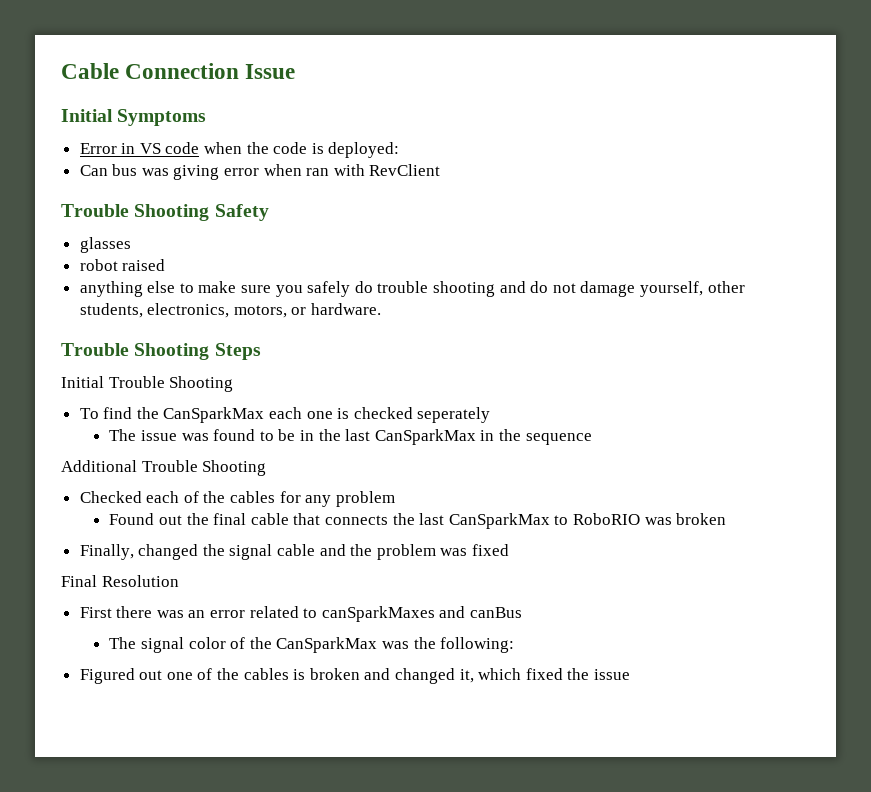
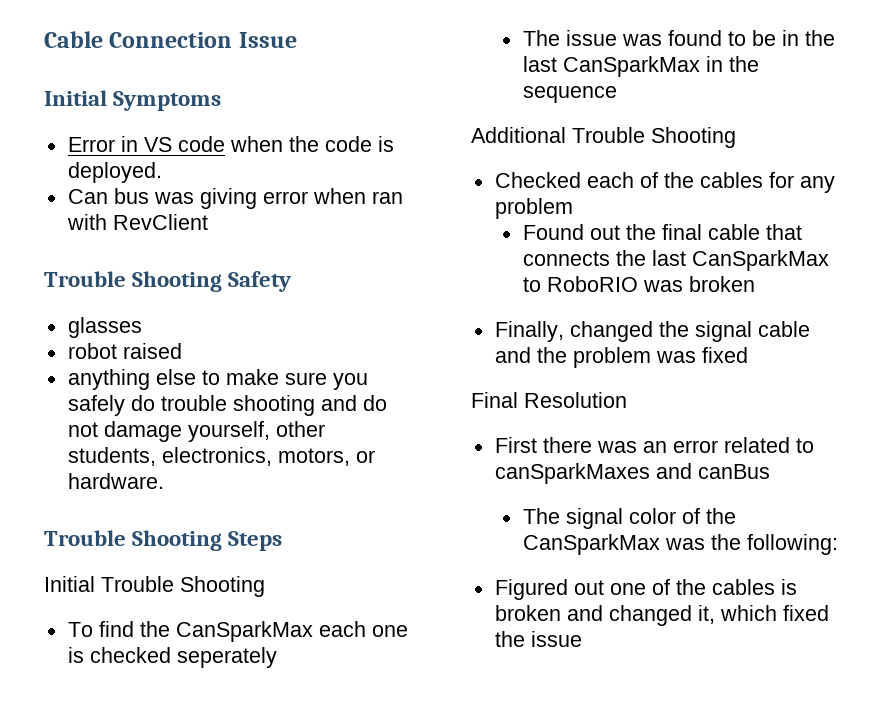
[328,142,400,158] deployed: -> [67,162,162,183] deployed.

